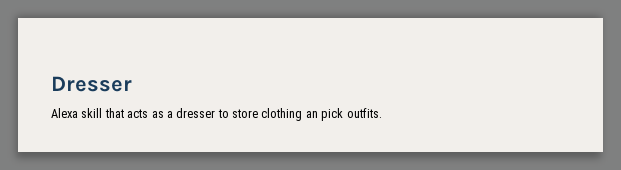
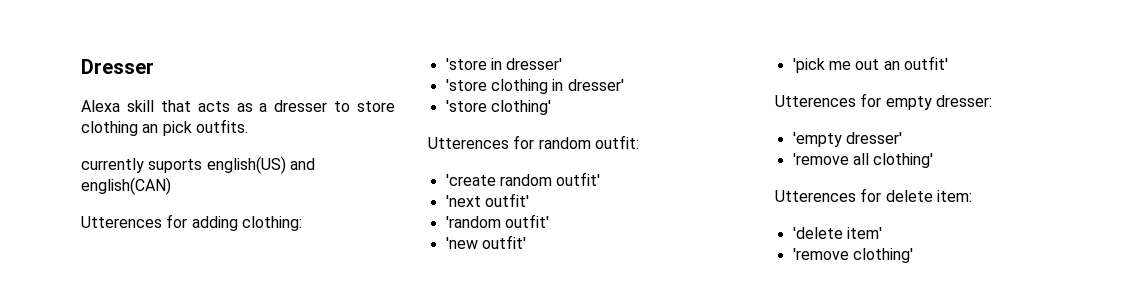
(382, 113) none -> [81,156,315,174] [81,177,171,195] [81,214,302,231] [445,58,563,70] [445,79,624,94] [445,100,551,115] [428,135,639,149] [445,172,601,186] [445,193,529,207] [445,214,549,228] [445,235,526,249] [792,56,948,73] [775,93,992,110] [792,132,902,147] [792,153,934,168] [775,188,972,202] [792,227,882,239] [792,248,913,263] // currently suports english(US) and english(CAN) // Utterences for adding clothing: // 'store in dresser' // 'store clothing in dresser' // 'store clothing' // Utterences for random outfit: // 'create random outfit' // 'next outfit' // 'random outfit' // 'new outfit' // 'pick me out an outfit' // Utterences for empty dresser: // 'empty dresser' // 'remove all clothing' // Utterences for delete item: // 'delete item' // 'remove clothing'

